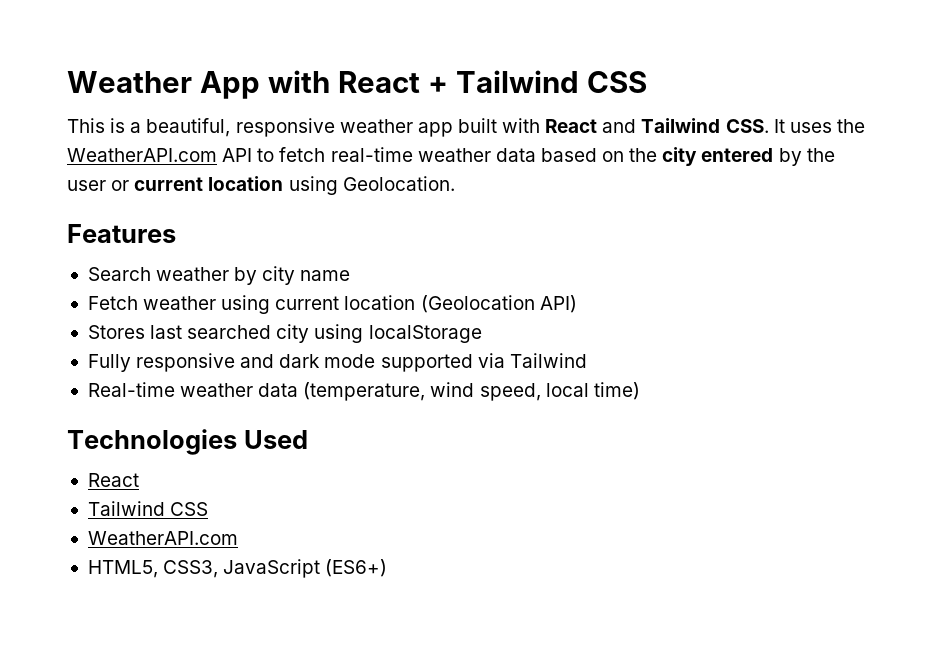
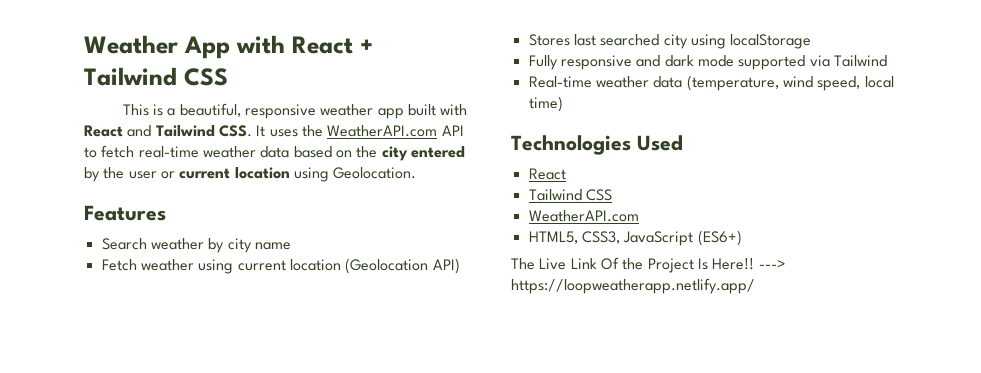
(388, 568) none -> [511,257,786,273] [511,278,755,294] // The Live Link Of the Project Is Here!! ---> https://loopweatherapp.netlify.app/

